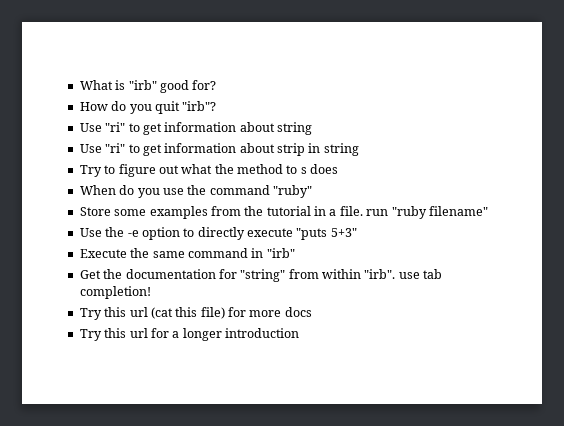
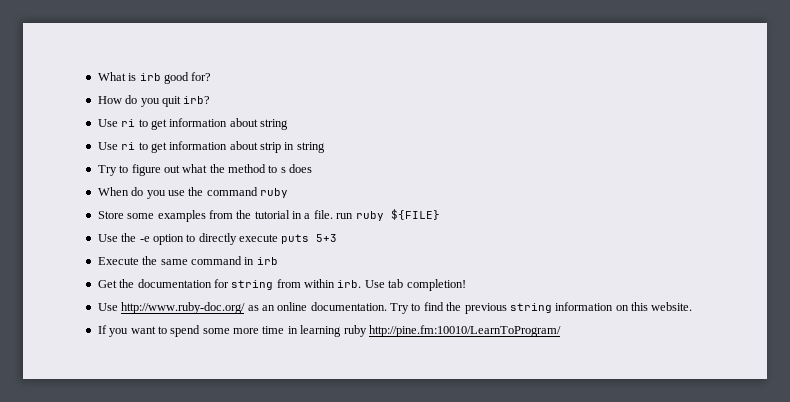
[128,80,157,90] "irb" -> [139,73,161,81] irb
[182,101,217,111] [79,122,126,132] "irb"? // Use "ri" -> [183,96,211,104] [97,119,136,127] irb? // Use ri
[105,143,126,153] "ri" -> [121,142,136,150] ri
[273,185,312,198] "ruby" -> [260,188,288,198] ruby
[391,206,488,219] "ruby filename" -> [355,209,440,221] ruby ${FILE}
[296,228,357,240] "puts 5+3" -> [281,234,338,244] puts 5+3
[266,248,295,258] "irb" -> [256,257,278,265] irb
[240,269,286,282] "string" -> [231,280,274,290] string
[364,269,420,279] "irb". use -> [337,280,385,288] irb. Use
[79,307,312,320] [79,328,299,341] Try this url (cat this file) for more docs // Try this url for a longer introduction -> [97,302,693,314] [97,325,561,337] Use http://www.ruby-doc.org/ as an online documentation. Try to find the previous string information on this website. // If you want to spend some more time in learning ruby http://pine.fm:10010/LearnToProgram/

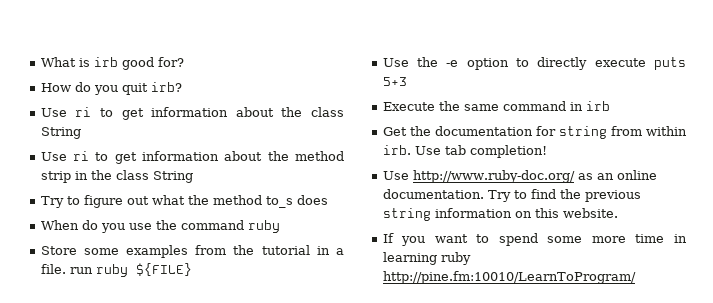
[260,119,288,130] [97,141,325,153] string // Use ri to get information about strip in string -> [281,107,344,117] [40,127,81,139] [40,151,344,164] [40,170,193,183] the class String // Use ri to get information about the method strip in the class String
[268,165,286,173] to s -> [265,196,293,208] to_s

